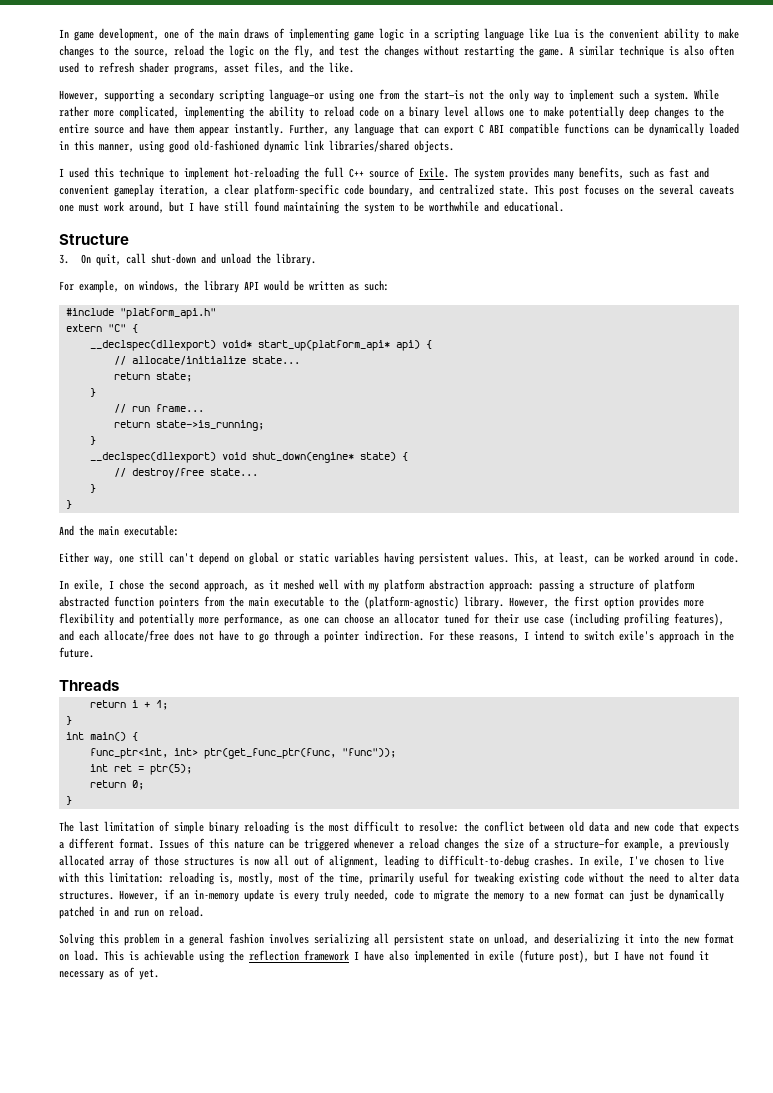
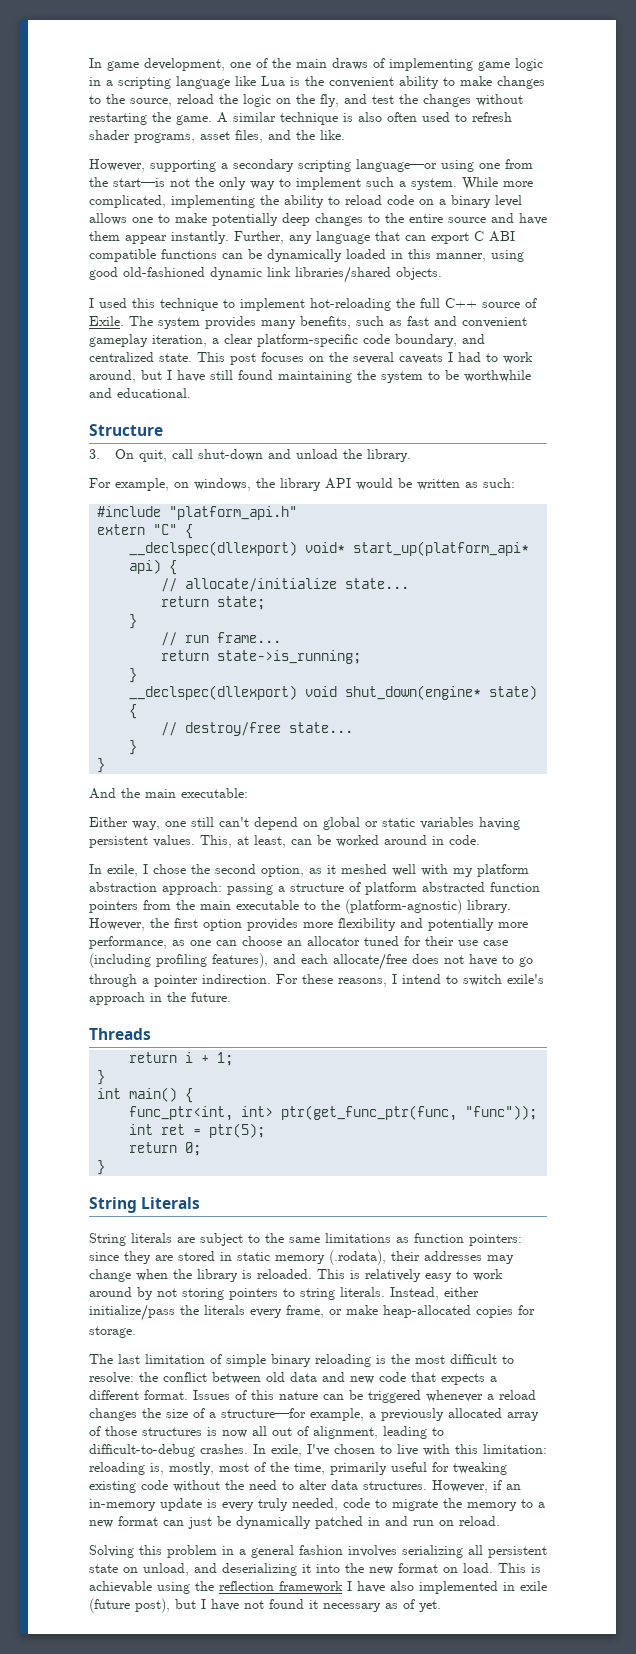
[59,106,89,117] rather -> (498, 183) none
[59,203,99,212] one must -> [448,352,498,362] I had to
[204,579,249,592] approach, -> [261,865,304,877] option,
(72, 800) none -> [89,1197,201,1213] [89,1233,522,1246] [89,1250,514,1265] [89,1269,503,1282] [89,1287,479,1300] [89,1304,535,1321] [89,1326,136,1338] // String Literals // String literals are subject to the same limitations as function pointers: since they are stored in static memory (.rodata), their addresses may change when the library is reloaded. This is relatively easy to work around by not storing pointers to string literals. Instead, either initialize/pass the literals every frame, or make heap-allocated copies for storage.

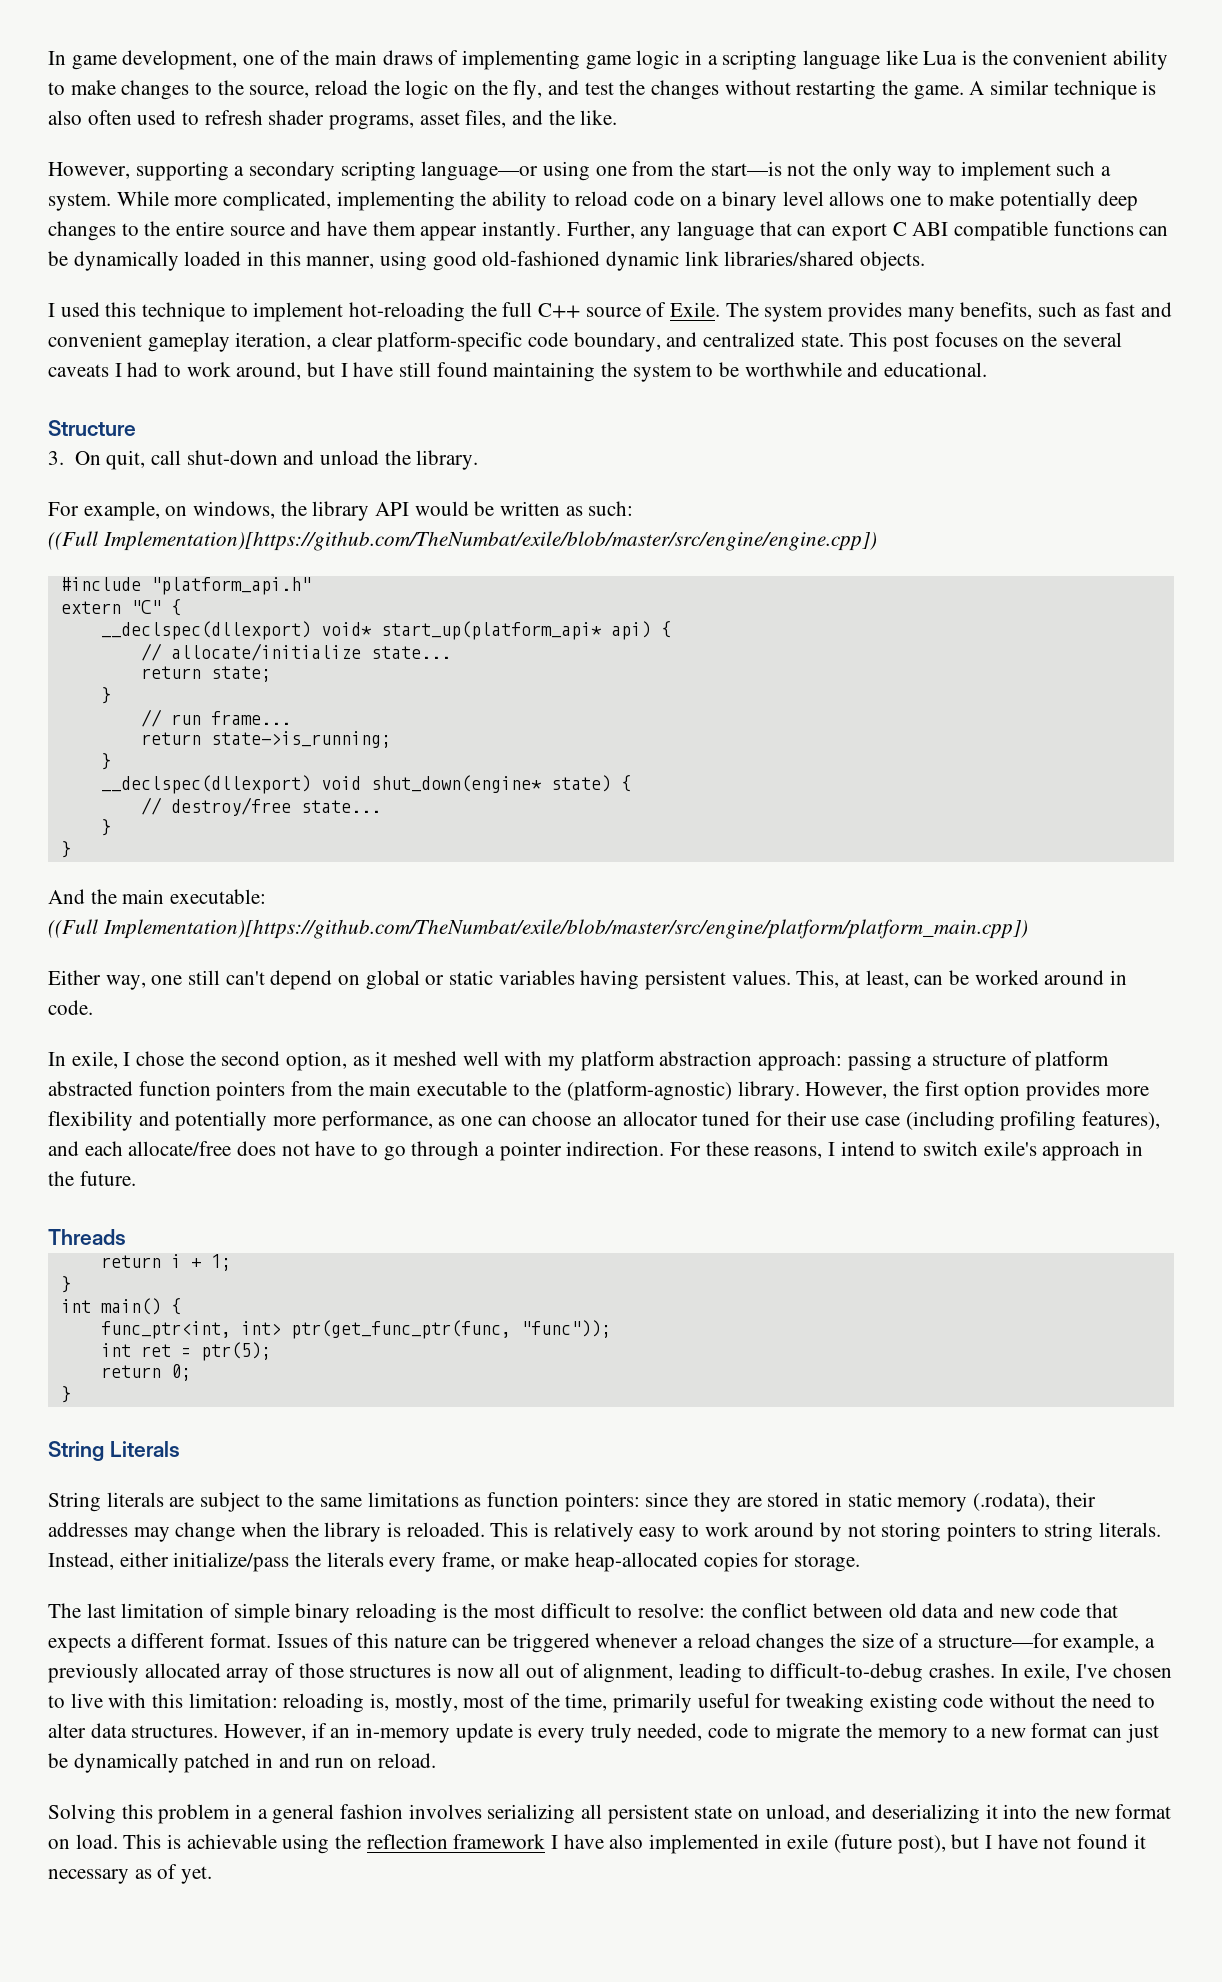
(515, 483) none -> [48,531,877,551] // ((Full Implementation)[https://github.com/TheNumbat/exile/blob/master/src/engine/engine.cpp])
(248, 793) none -> [48,919,1028,939] // ((Full Implementation)[https://github.com/TheNumbat/exile/blob/master/src/engine/platform/platform_main.cpp])

